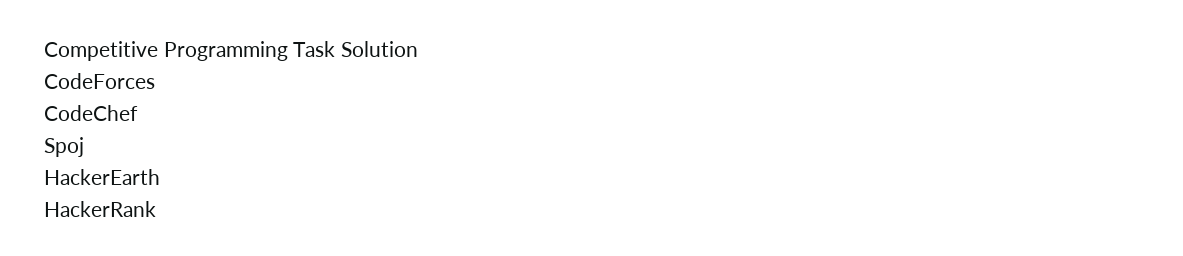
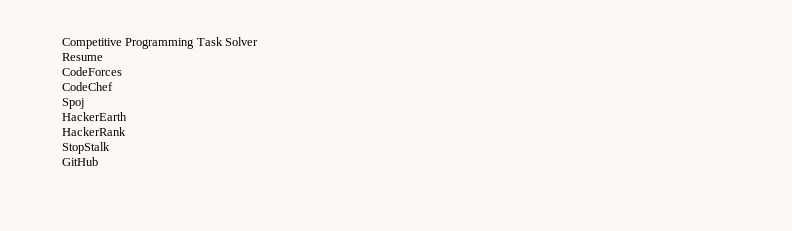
[341,41,419,57] Solution -> [225,37,259,46] [62,53,103,61] Solver // Resume
(156, 209) none -> [62,142,110,154] [62,157,98,166] // StopStalk // GitHub

